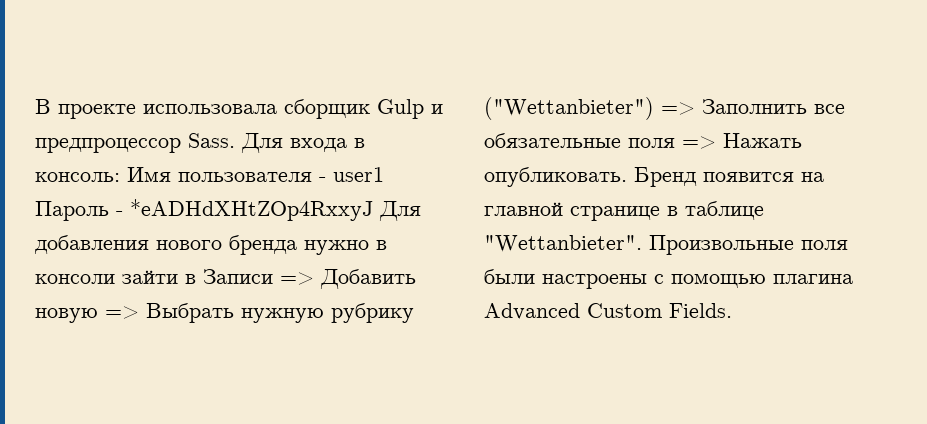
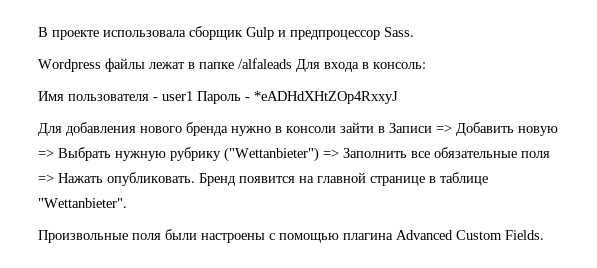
(235, 140) none -> [38,58,292,72] // Wordpress файлы лежат в папке /alfaleads
(120, 177) none -> (426, 65) //
(373, 210) none -> (398, 97) //
(642, 243) none -> (127, 203) //

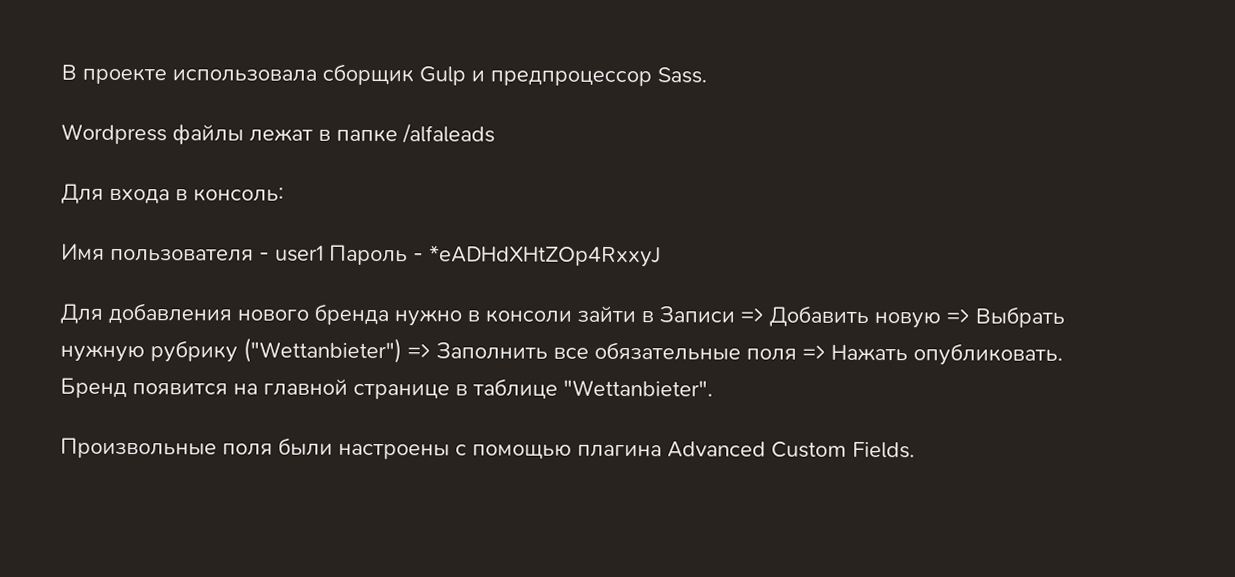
(292, 63) none -> (495, 133) //

